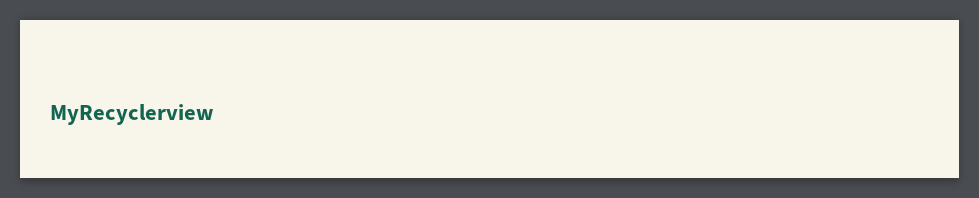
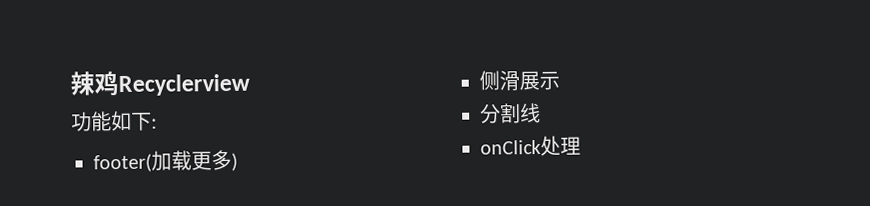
[50,104,213,125] MyRecyclerview -> [70,71,250,97] [71,110,157,132] [93,149,238,173] [479,70,560,91] [480,102,541,124] [480,135,581,156] 辣鸡Recyclerview // 功能如下: // footer(加载更多) // 侧滑展示 // 分割线 // onClick处理

